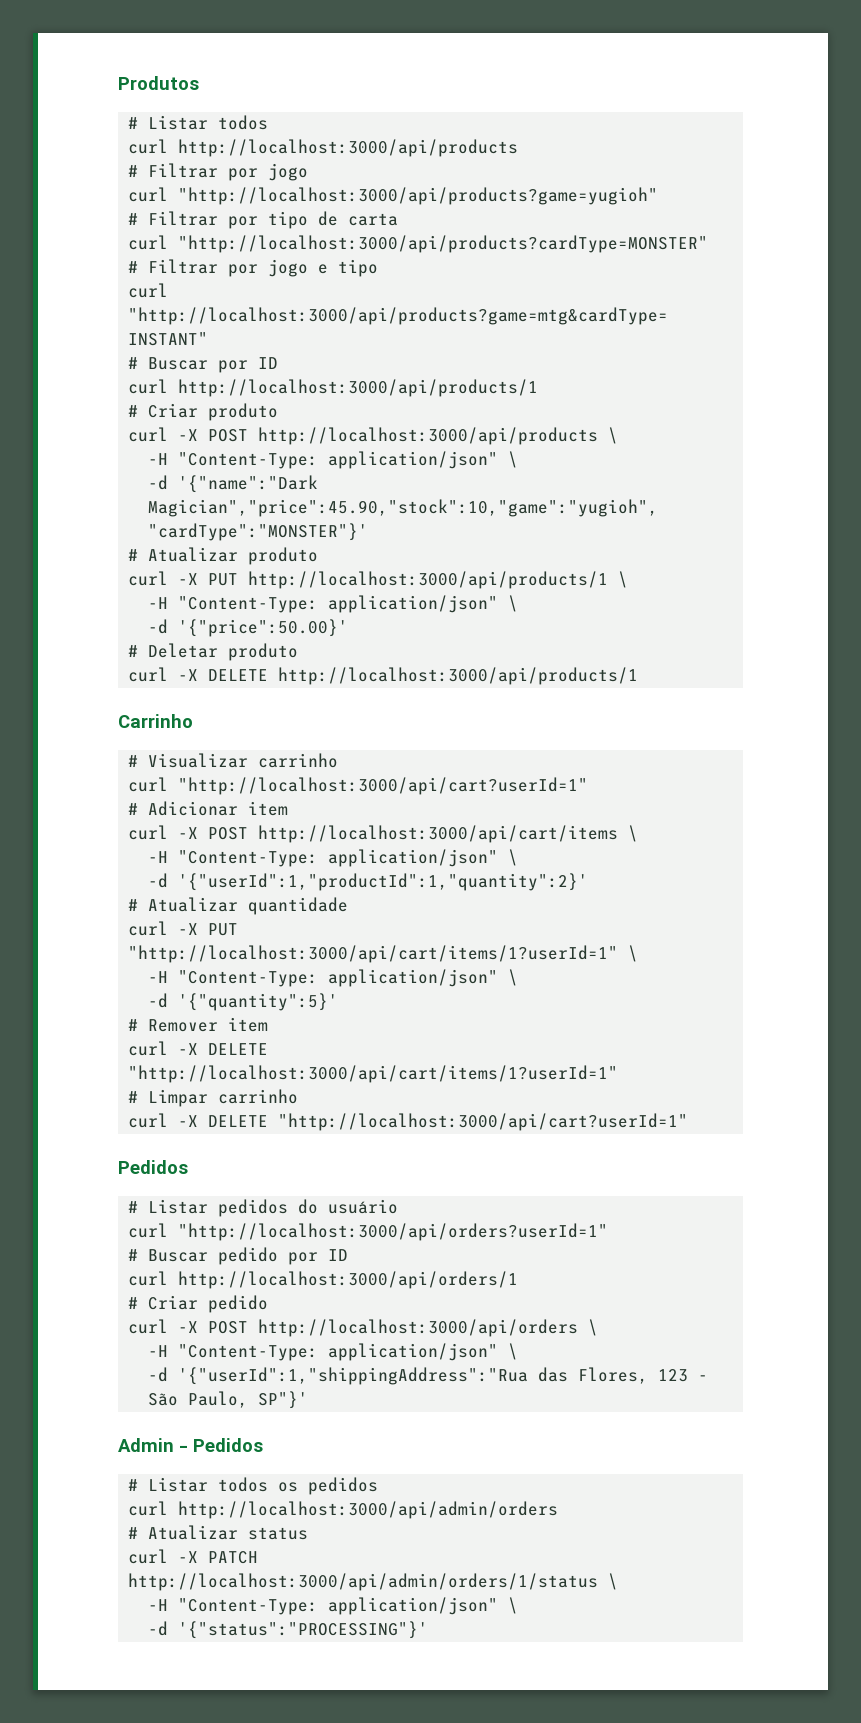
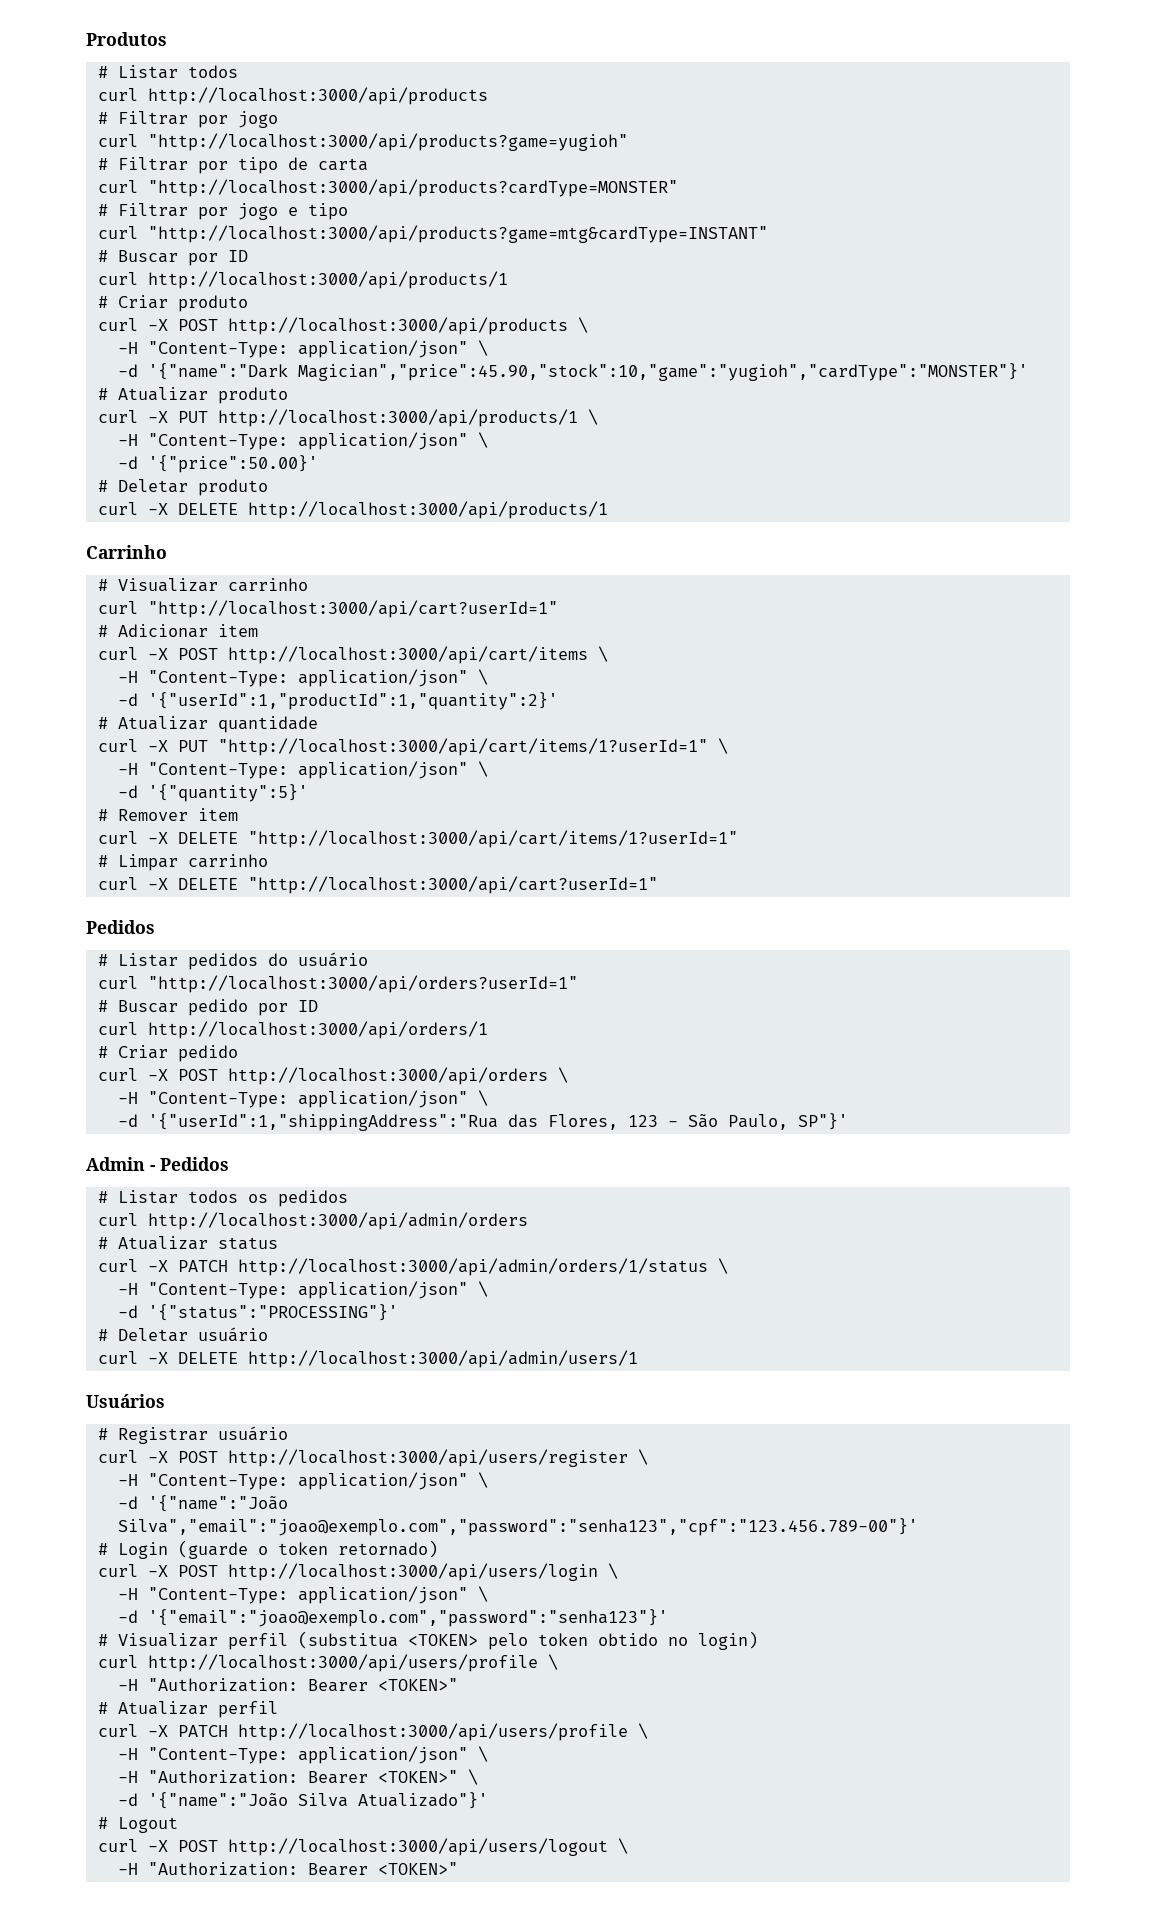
(429, 1630) none -> [98,1327,268,1342] [98,1350,638,1368] [86,1394,165,1408] [98,1426,288,1444] [98,1449,648,1467] [118,1472,488,1490] [118,1495,288,1512] [118,1518,918,1536] [98,1540,438,1559] [98,1563,618,1581] [118,1586,488,1604] [118,1609,668,1627] [98,1631,758,1650] [98,1654,558,1672] [118,1678,458,1692] [98,1701,278,1718] [98,1723,648,1741] [118,1746,488,1764] [118,1769,478,1785] [118,1792,488,1809] [98,1817,178,1833] [98,1838,628,1856] [118,1862,458,1876] // # Deletar usuário // curl -X DELETE http://localhost:3000/api/admin/users/1 // Usuários // # Registrar usuário // curl -X POST http://localhost:3000/api/users/register \ // -H "Content-Type: application/json" \ // -d '{"name":"João Silva","email":"joao@exemplo.com","password":"senha123","cpf":"123.456.789-00"}' // # Login (guarde o token retornado) // curl -X POST http://localhost:3000/api/users/login \ // -H "Content-Type: application/json" \ // -d '{"email":"joao@exemplo.com","password":"senha123"}' // # Visualizar perfil (substitua <TOKEN> pelo token obtido no login) // curl http://localhost:3000/api/users/profile \ // -H "Authorization: Bearer <TOKEN>" // # Atualizar perfil // curl -X PATCH http://localhost:3000/api/users/profile \ // -H "Content-Type: application/json" \ // -H "Authorization: Bearer <TOKEN>" \ // -d '{"name":"João Silva Atualizado"}' // # Logout // curl -X POST http://localhost:3000/api/users/logout \ // -H "Authorization: Bearer <TOKEN>"

